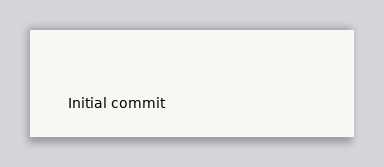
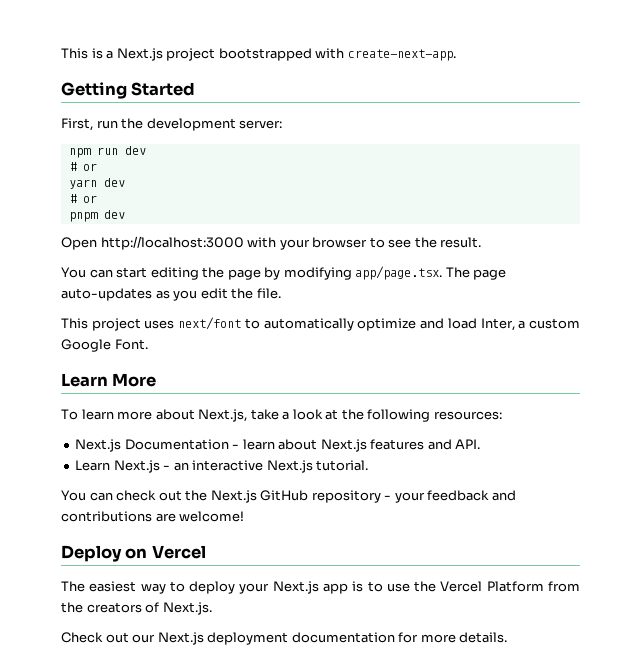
[68,97,166,108] Initial commit -> [61,48,456,61] [61,82,196,99] [61,118,283,131] [68,146,146,158] [68,162,97,171] [68,178,125,189] [68,194,97,203] [68,210,125,222] [61,236,482,250] [61,266,507,280] [61,288,281,301] [61,317,581,331] [61,339,148,352] [61,373,157,387] [61,409,502,422] [75,439,481,452] [75,460,369,473] [61,490,516,503] [61,511,245,522] [61,545,206,562] [61,581,580,594] [61,602,212,615] [61,632,508,645] This is a Next.js project bootstrapped with create-next-app. // Getting Started // First, run the development server: // npm run dev // # or // yarn dev // # or // pnpm dev // Open http://localhost:3000 with your browser to see the result. // You can start editing the page by modifying app/page.tsx. The page auto-updates as you edit the file. // This project uses next/font to automatically optimize and load Inter, a custom Google Font. // Learn More // To learn more about Next.js, take a look at the following resources: // Next.js Documentation - learn about Next.js features and API. // Learn Next.js - an interactive Next.js tutorial. // You can check out the Next.js GitHub repository - your feedback and contributions are welcome! // Deploy on Vercel // The easiest way to deploy your Next.js app is to use the Vercel Platform from the creators of Next.js. // Check out our Next.js deployment documentation for more details.

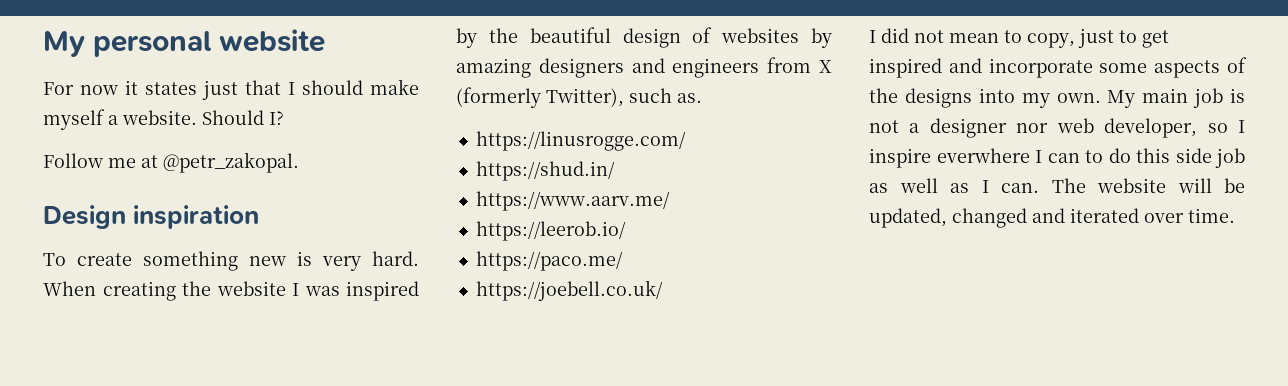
[61,48,456,61] [61,82,196,99] [61,118,283,131] [68,146,146,158] [68,162,97,171] [68,178,125,189] [68,194,97,203] [68,210,125,222] [61,236,482,250] [61,266,507,280] [61,288,281,301] [61,317,581,331] [61,339,148,352] [61,373,157,387] [61,409,502,422] [75,439,481,452] [75,460,369,473] [61,490,516,503] [61,511,245,522] [61,545,206,562] [61,581,580,594] [61,602,212,615] [61,632,508,645] This is a Next.js project bootstrapped with create-next-app. // Getting Started // First, run the development server: // npm run dev // # or // yarn dev // # or // pnpm dev // Open http://localhost:3000 with your browser to see the result. // You can start editing the page by modifying app/page.tsx. The page auto-updates as you edit the file. // This project uses next/font to automatically optimize and load Inter, a custom Google Font. // Learn More // To learn more about Next.js, take a look at the following resources: // Next.js Documentation - learn about Next.js features and API. // Learn Next.js - an interactive Next.js tutorial. // You can check out the Next.js GitHub repository - your feedback and contributions are welcome! // Deploy on Vercel // The easiest way to deploy your Next.js app is to use the Vercel Platform from the creators of Next.js. // Check out our Next.js deployment documentation for more details. -> [43,29,326,57] [43,79,419,100] [43,109,284,130] [43,152,299,173] [43,205,260,229] [43,251,419,271] [43,281,419,301] [456,27,832,48] [456,57,832,78] [456,87,702,108] [475,131,686,151] [475,161,615,181] [475,191,670,211] [475,221,626,241] [475,251,623,271] [475,280,663,301] [869,28,1169,48] [869,57,1247,78] [869,88,1245,108] [869,118,1245,138] [869,148,1245,168] [869,178,1245,193] [869,208,1235,228] My personal website // For now it states just that I should make myself a website. Should I? // Follow me at @petr_zakopal. // Design inspiration // To create something new is very hard. When creating the website I was inspired by the beautiful design of websites by amazing designers and engineers from X (formerly Twitter), such as. // https://linusrogge.com/ // https://shud.in/ // https://www.aarv.me/ // https://leerob.io/ // https://paco.me/ // https://joebell.co.uk/ // I did not mean to copy, just to get inspired and incorporate some aspects of the designs into my own. My main job is not a designer nor web developer, so I inspire everwhere I can to do this side job as well as I can. The website will be updated, changed and iterated over time.

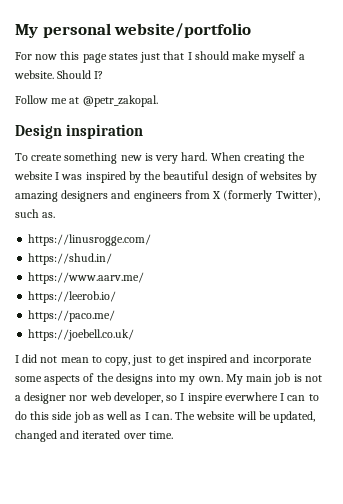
[219,29,326,52] website -> [114,23,252,38] website/portfolio
[125,80,138,95] it -> [60,51,107,63] this page

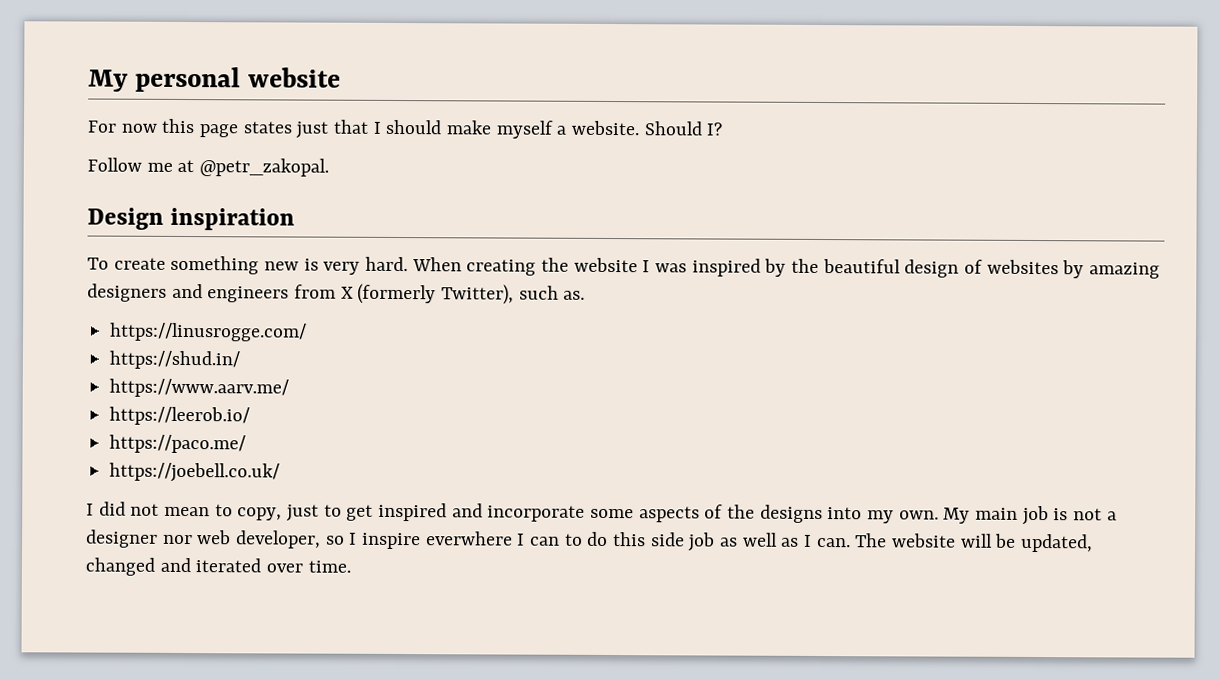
[114,23,252,38] website/portfolio -> [247,67,341,88] website

